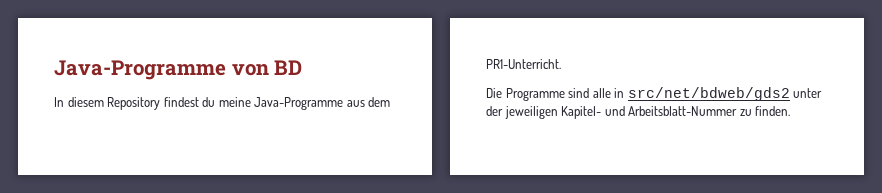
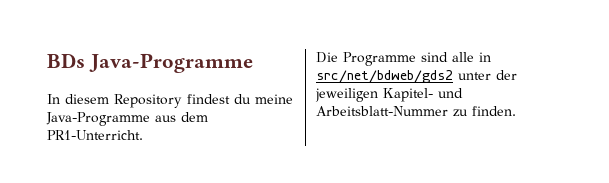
[54,60,303,80] Java-Programme von BD -> [47,53,253,73] BDs Java-Programme

